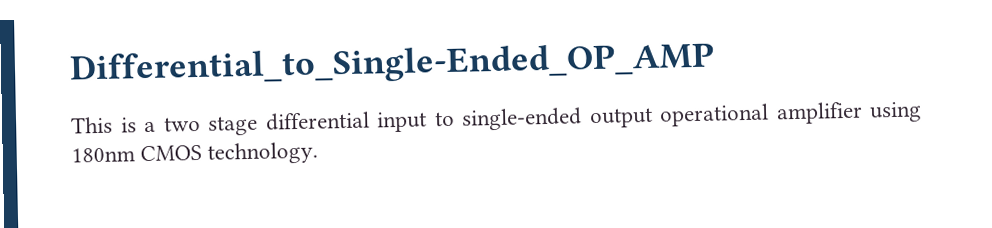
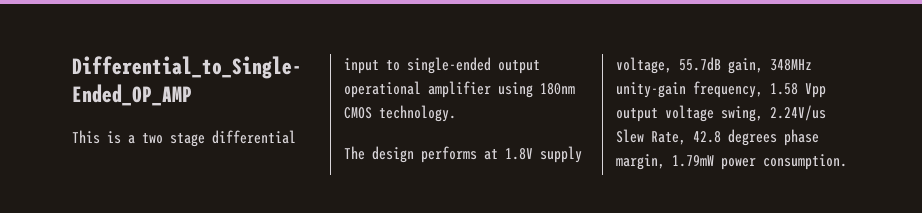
(319, 153) none -> [344,146,582,163] [616,57,812,74] [616,81,826,98] [616,105,826,122] [616,129,819,146] [616,154,847,170] // The design performs at 1.8V supply voltage, 55.7dB gain, 348MHz unity-gain frequency, 1.58 Vpp output voltage swing, 2.24V/us Slew Rate, 42.8 degrees phase margin, 1.79mW power consumption.

